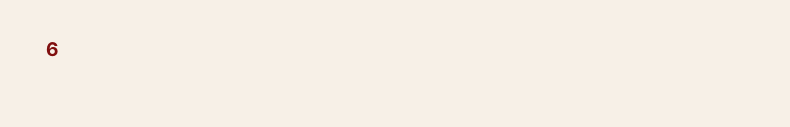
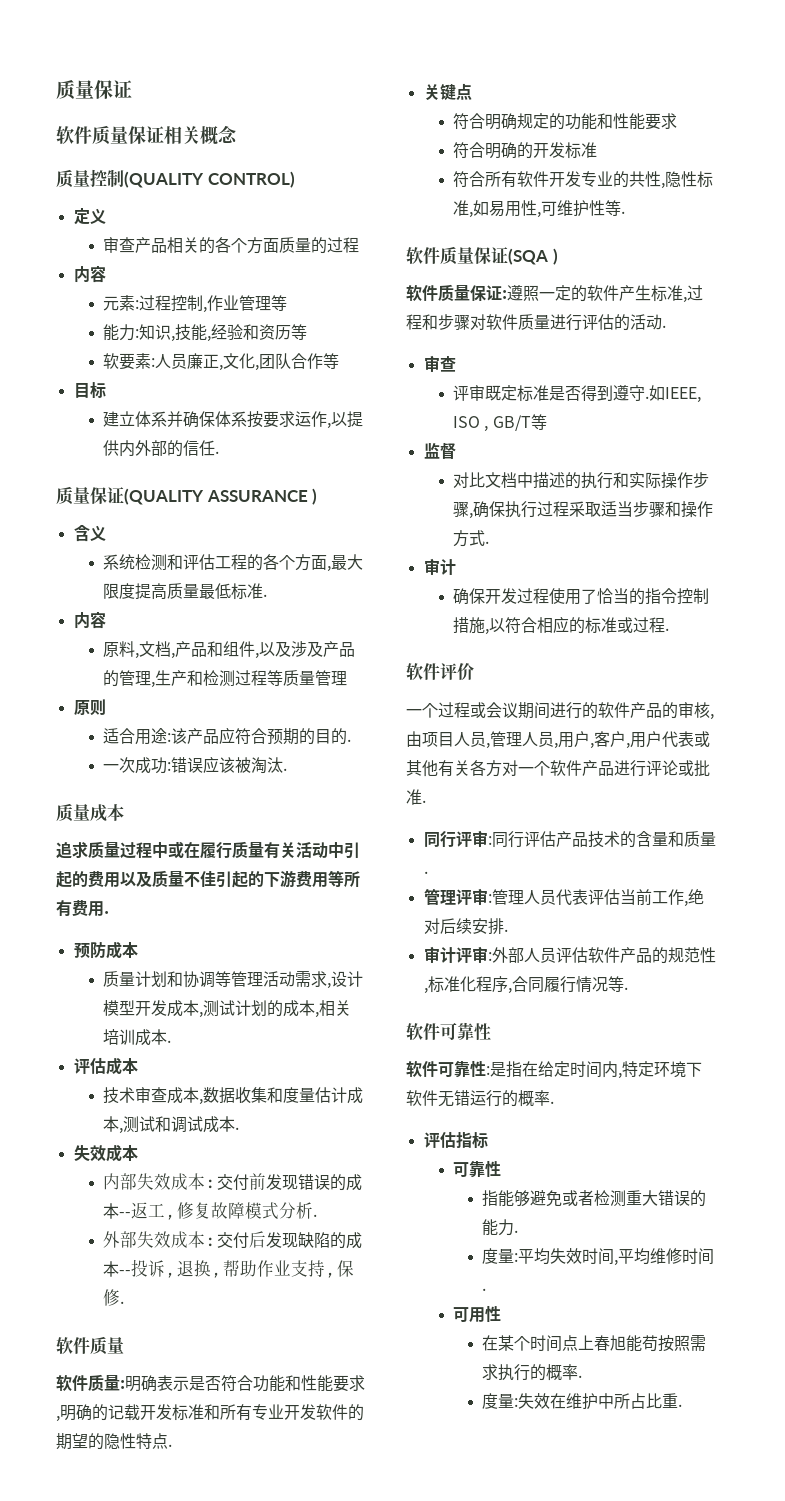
[46,42,59,57] 6 -> [56,80,132,99] [56,125,238,145] [56,169,295,188] [73,208,106,225] [103,237,360,254] [73,265,106,283] [103,295,288,313] [103,324,308,342] [103,353,340,371] [73,382,106,398] [103,411,364,429] [103,440,220,457] [56,486,318,505] [73,524,106,542] [103,554,364,572] [103,583,268,600] [73,611,106,629] [103,641,356,659] [103,670,348,688] [73,699,106,716] [103,727,352,745] [103,756,288,774] [56,803,124,822] [56,841,360,859] [56,870,360,888] [56,900,109,917] [73,941,138,959] [103,971,364,989] [103,1000,352,1018] [103,1029,172,1046] [73,1057,138,1075] [103,1087,364,1105] [103,1116,240,1134] [73,1144,138,1162] [103,1173,363,1191] [103,1202,318,1220] [103,1231,363,1249] [103,1259,355,1278] [103,1289,125,1306] [56,1336,124,1355] [56,1374,365,1392] [56,1404,364,1422] [56,1433,172,1450] [423,83,472,101] [453,113,678,130] [453,142,598,159] [453,171,714,189] [453,200,626,218] [406,246,558,265] [406,284,703,303] [406,314,666,331] [423,355,456,372] [453,385,702,403] [453,414,547,432] [423,442,456,459] [453,472,710,489] [453,501,714,519] [453,530,490,547] [423,558,456,575] [453,588,710,605] [453,616,670,635] [406,663,474,680] [406,702,714,720] [406,731,710,749] [406,760,710,777] [406,789,426,805] [423,830,716,848] [423,871,428,874] [423,888,704,907] [423,918,508,935] [423,946,716,964] [423,976,628,994] [406,1022,491,1041] [406,1060,702,1079] [406,1090,554,1107] [423,1131,488,1148] [453,1160,502,1178] [482,1190,707,1207] [482,1219,519,1236] [482,1248,715,1266] [482,1288,487,1291] [453,1305,502,1323] [482,1335,707,1352] [482,1364,583,1381] [482,1393,683,1410] 质量保证 // 软件质量保证相关概念 // 质量控制(QUALITY CONTROL) // 定义 // 审查产品相关的各个方面质量的过程 // 内容 // 元素:过程控制,作业管理等 // 能力:知识,技能,经验和资历等 // 软要素:人员廉正,文化,团队合作等 // 目标 // 建立体系并确保体系按要求运作,以提供内外部的信任. // 质量保证(QUALITY ASSURANCE ) // 含义 // 系统检测和评估工程的各个方面,最大限度提高质量最低标准. // 内容 // 原料,文档,产品和组件,以及涉及产品的管理,生产和检测过程等质量管理 // 原则 // 适合用途:该产品应符合预期的目的. // 一次成功:错误应该被淘汰. // 质量成本 // 追求质量过程中或在履行质量有关活动中引起的费用以及质量不佳引起的下游费用等所有费用. // 预防成本 // 质量计划和协调等管理活动需求,设计模型开发成本,测试计划的成本,相关培训成本. // 评估成本 // 技术审查成本,数据收集和度量估计成本,测试和调试成本. // 失效成本 // 内部失效成本:交付前发现错误的成本--返工,修复故障模式分析. // 外部失效成本:交付后发现缺陷的成本--投诉,退换,帮助作业支持,保修. // 软件质量 // 软件质量:明确表示是否符合功能和性能要求,明确的记载开发标准和所有专业开发软件的期望的隐性特点. // 关键点 // 符合明确规定的功能和性能要求 // 符合明确的开发标准 // 符合所有软件开发专业的共性,隐性标准,如易用性,可维护性等. // 软件质量保证(SQA ) // 软件质量保证:遵照一定的软件产生标准,过程和步骤对软件质量进行评估的活动. // 审查 // 评审既定标准是否得到遵守.如IEEE, ISO , GB/T等 // 监督 // 对比文档中描述的执行和实际操作步骤,确保执行过程采取适当步骤和操作方式. // 审计 // 确保开发过程使用了恰当的指令控制措施,以符合相应的标准或过程. // 软件评价 // 一个过程或会议期间进行的软件产品的审核,由项目人员,管理人员,用户,客户,用户代表或其他有关各方对一个软件产品进行评论或批准. // 同行评审:同行评估产品技术的含量和质量. // 管理评审:管理人员代表评估当前工作,绝对后续安排. // 审计评审:外部人员评估软件产品的规范性,标准化程序,合同履行情况等. // 软件可靠性 // 软件可靠性:是指在给定时间内,特定环境下软件无错运行的概率. // 评估指标 // 可靠性 // 指能够避免或者检测重大错误的能力. // 度量:平均失效时间,平均维修时间. // 可用性 // 在某个时间点上春旭能苟按照需求执行的概率. // 度量:失效在维护中所占比重.

